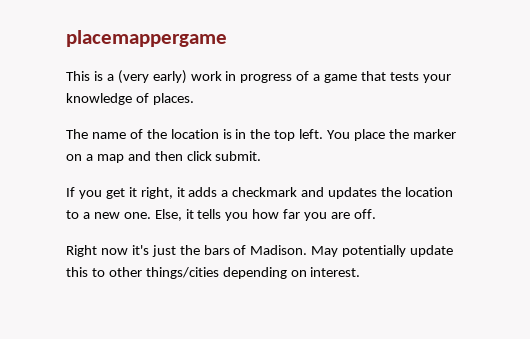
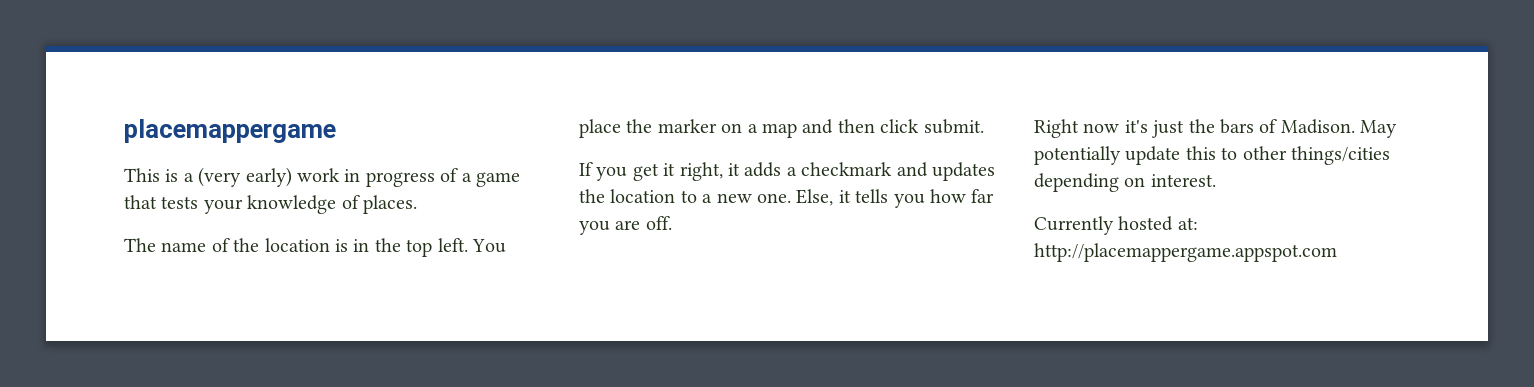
(361, 272) none -> [1034,216,1198,235] [1034,243,1337,262] // Currently hosted at: http://placemappergame.appspot.com

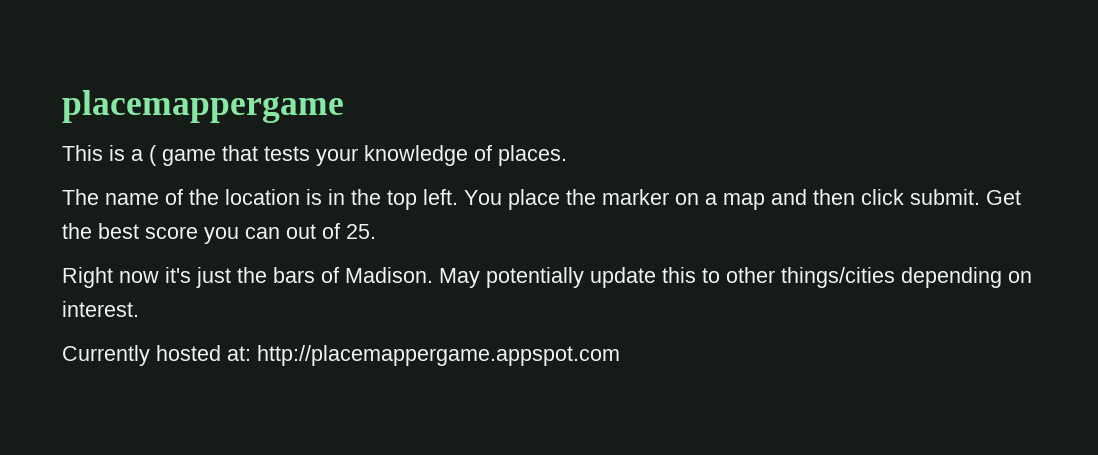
[198,167,472,187] (very early) work in progress of a -> [149,145,157,166] (
[579,162,995,181] [579,189,995,208] [579,216,672,235] // If you get it right, it adds a checkmark and updates the location to a new one. Else, it tells you how far you are off. -> [986,190,1021,205] [62,223,376,244] Get the best score you can out of 25.

